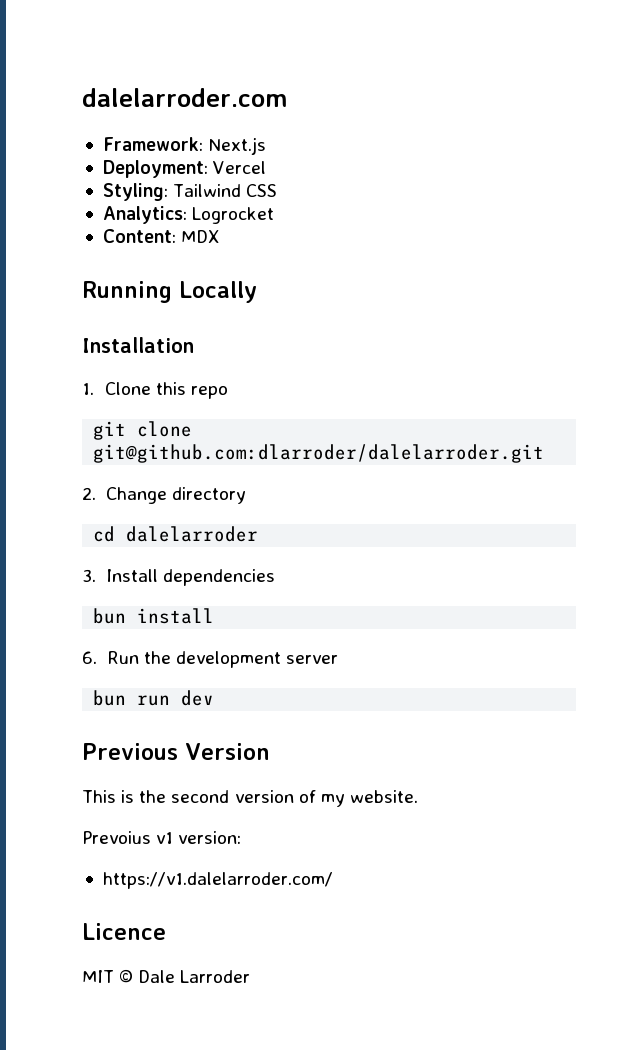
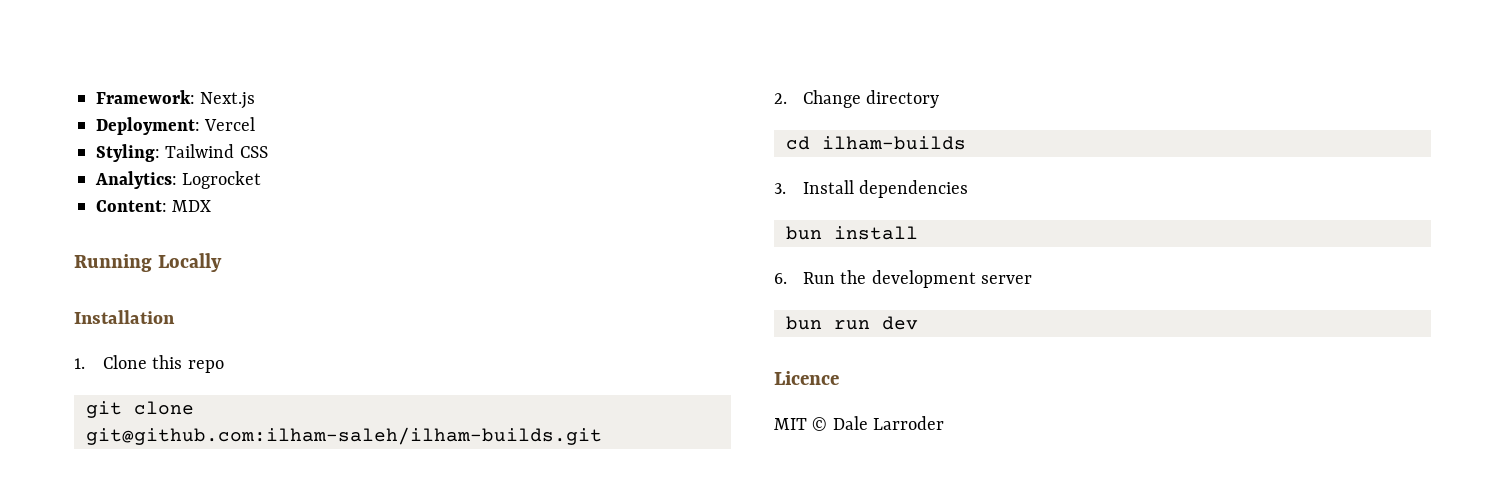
[82,88,287,107] dalelarroder.com // -> (96, 97) none
[93,444,545,463] git@github.com:dlarroder/dalelarroder.git -> [86,427,602,445] git@github.com:ilham-saleh/ilham-builds.git
[126,526,259,542] dalelarroder -> [822,136,966,150] ilham-builds
[82,743,270,760] [82,790,418,807] [82,831,242,844] [102,872,333,889] // Previous Version // This is the second version of my website. // Prevoius v1 version: // https://v1.dalelarroder.com/ -> (918, 323) none

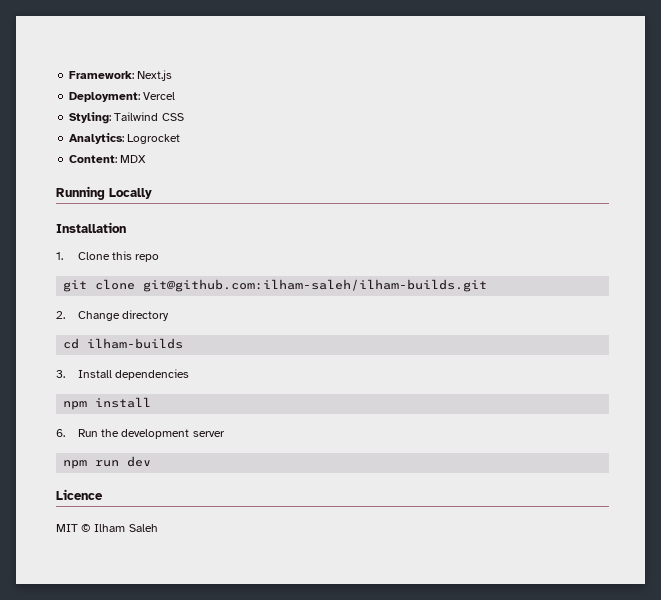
[786,226,822,240] bun -> [63,401,88,410] npm
[786,316,822,330] bun -> [63,460,88,469] npm
[832,416,945,430] Dale Larroder -> [94,524,158,532] Ilham Saleh

